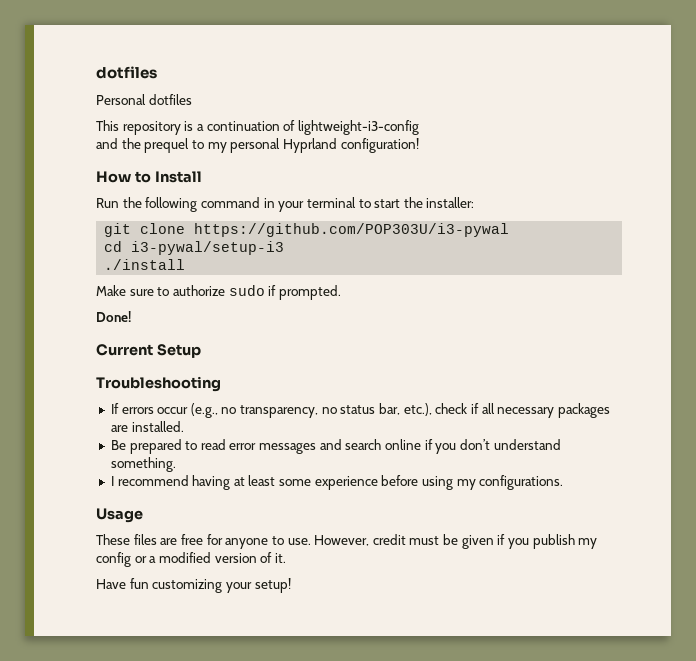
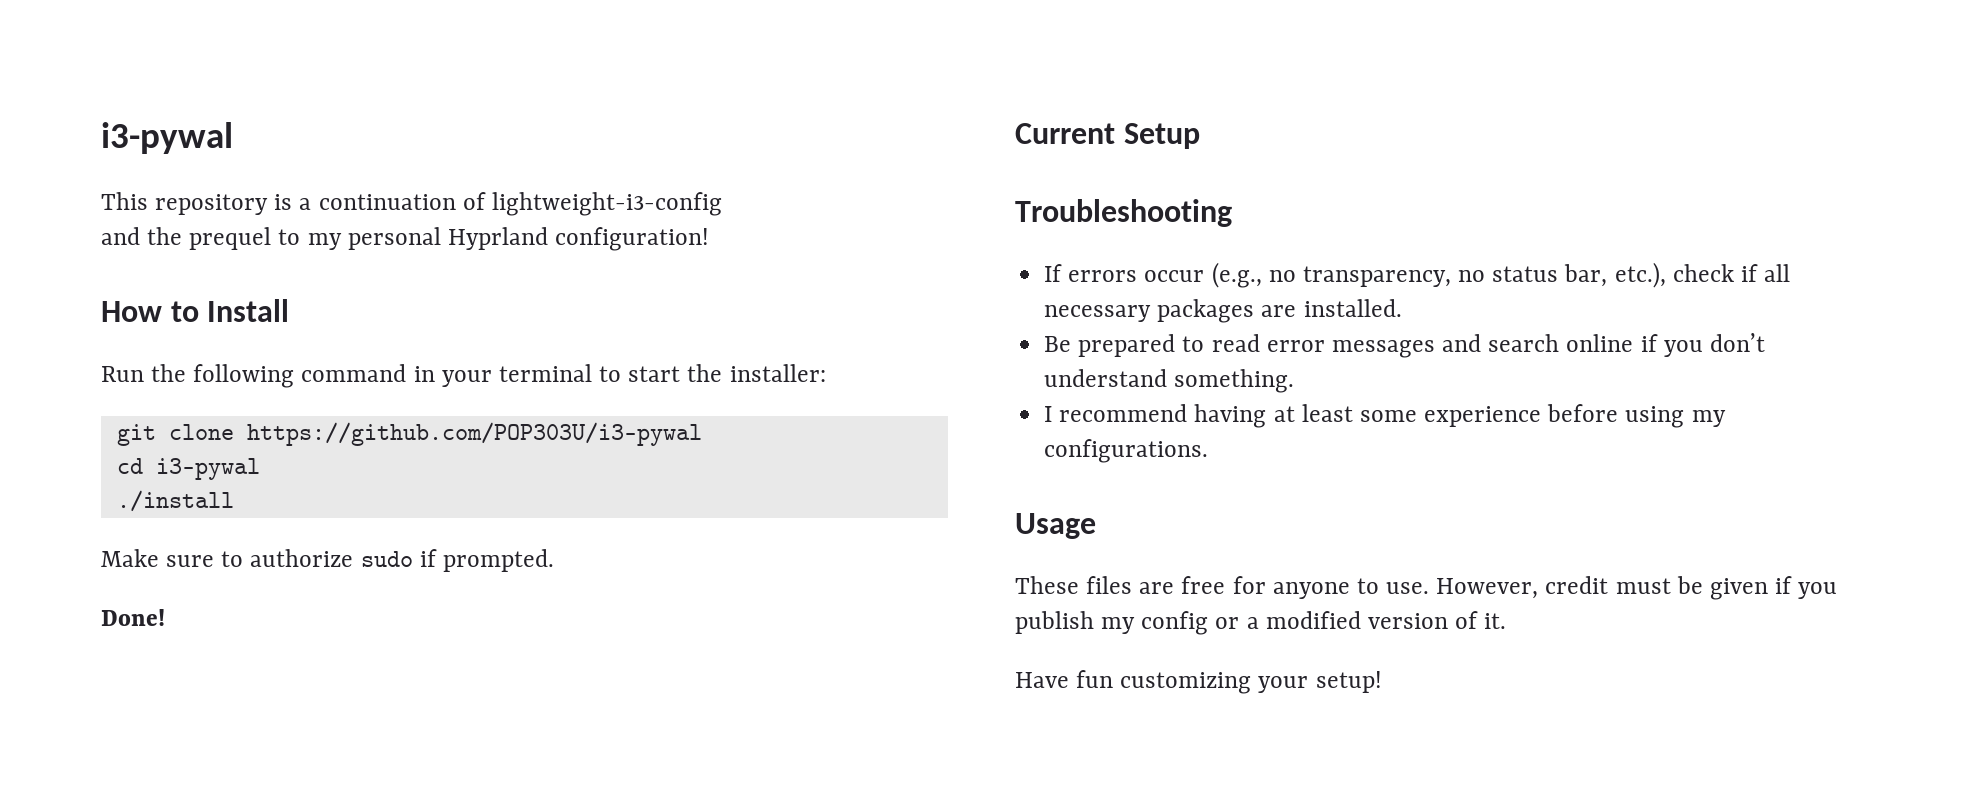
[96,66,157,79] [96,94,192,105] dotfiles // Personal dotfiles -> [101,122,233,154] i3-pywal
[131,241,285,255] i3-pywal/setup-i3 -> [155,458,260,480] i3-pywal

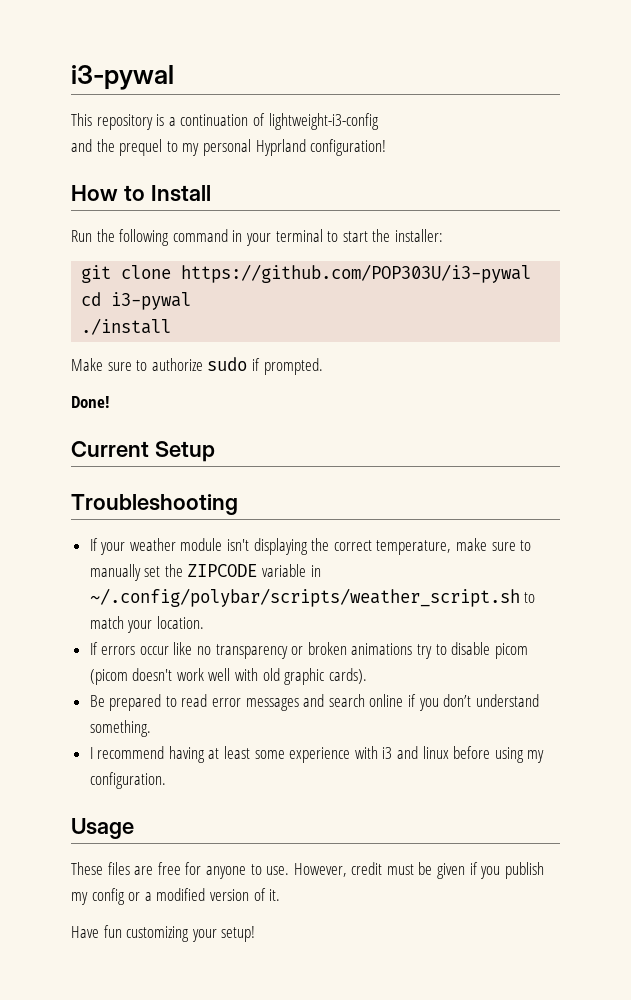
[1068,262,1791,288] [1044,299,1402,323] errors occur (e.g., no transparency, no status bar, etc.), check if all necessary packages are installed. -> [100,538,532,555] [89,564,321,581] [89,588,536,607] [89,616,204,633] [89,642,528,659] [89,668,367,685] your weather module isn't displaying the correct temperature, make sure to manually set the ZIPCODE variable in ~/.config/polybar/scripts/weather_script.sh to match your location. // If errors occur like no transparency or broken animations try to disable picom (picom doesn't work well with old graphic cards).
(1542, 416) none -> [354,746,449,759] with i3 and linux
[1044,439,1209,463] configurations. -> [89,772,166,789] configuration.

